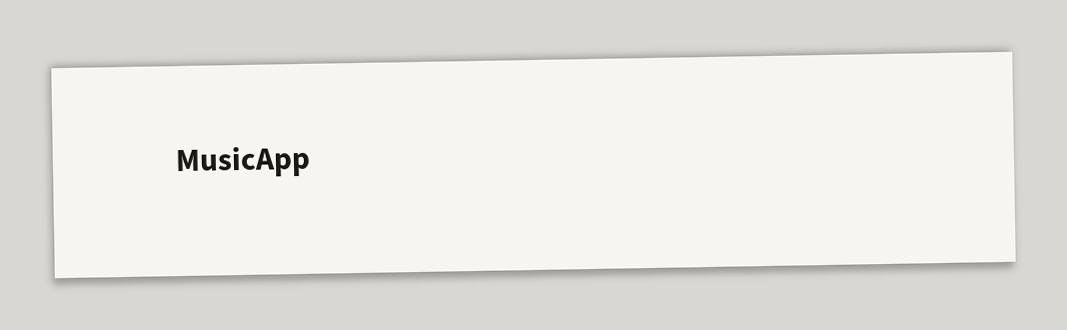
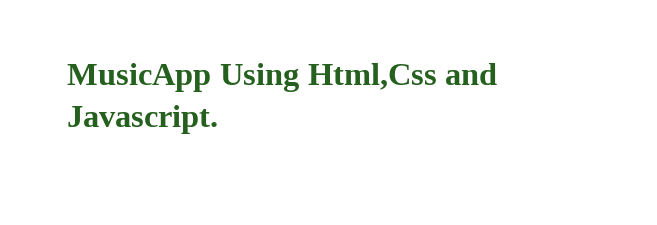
(311, 162) none -> [219,63,498,92] [67,105,218,134] Using Html,Css and Javascript.

